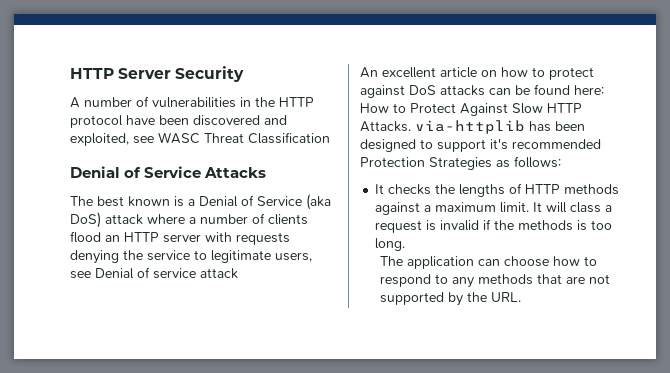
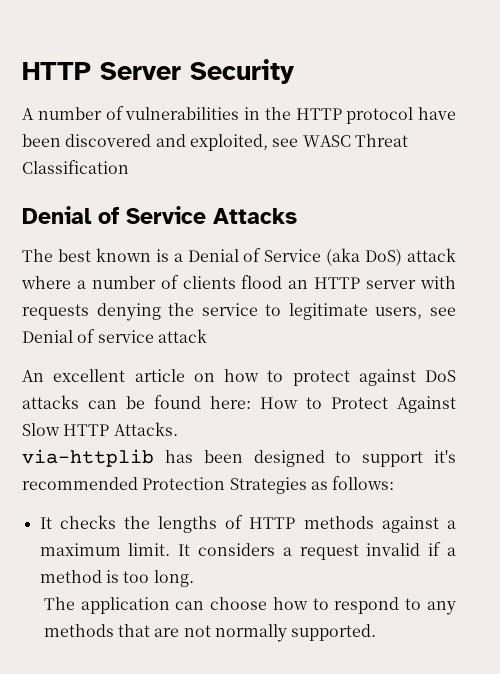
(411, 126) none -> (178, 429) //
[546,202,602,213] will class -> [198,543,275,556] considers
[426,220,437,231] is -> (359, 552) none
[494,220,574,231] the methods -> [447,547,457,556] [39,570,102,583] a method
[380,292,522,306] supported by the URL. -> [215,624,377,642] normally supported.

